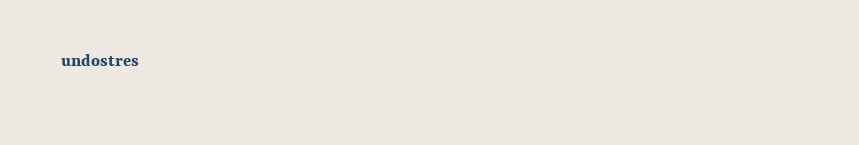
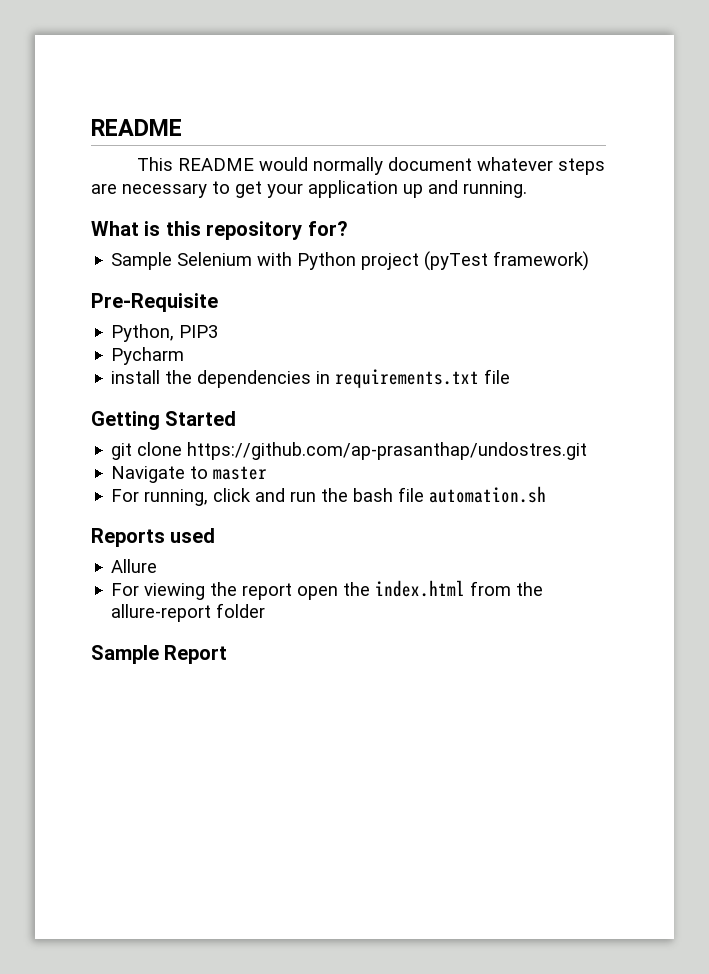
[61,54,139,66] undostres -> [91,119,182,136] [136,157,605,175] [91,180,527,198] [91,221,348,240] [111,251,590,271] [91,293,218,312] [111,324,219,342] [111,347,185,365] [111,369,511,388] [91,411,237,430] [111,442,588,460] [111,466,268,483] [111,486,547,506] [91,528,216,547] [111,559,158,573] [111,580,544,600] [111,603,266,622] [91,645,228,664] README // This README would normally document whatever steps are necessary to get your application up and running. // What is this repository for? // Sample Selenium with Python project (pyTest framework) // Pre-Requisite // Python, PIP3 // Pycharm // install the dependencies in requirements.txt file // Getting Started // git clone https://github.com/ap-prasanthap/undostres.git // Navigate to master // For running, click and run the bash file automation.sh // Reports used // Allure // For viewing the report open the index.html from the allure-report folder // Sample Report

